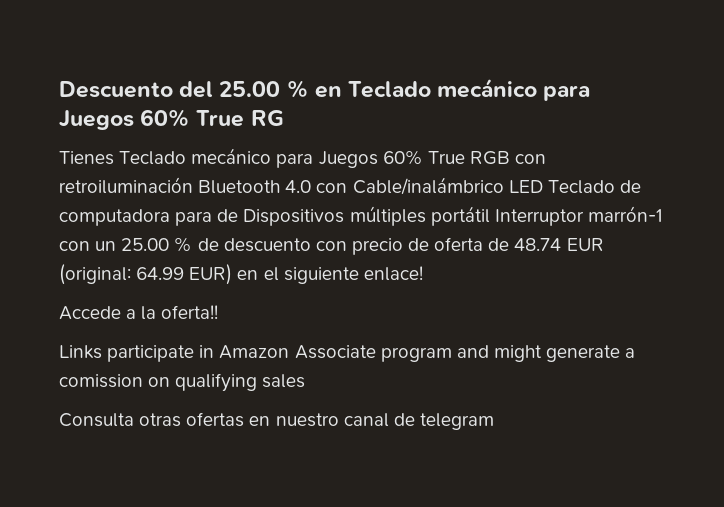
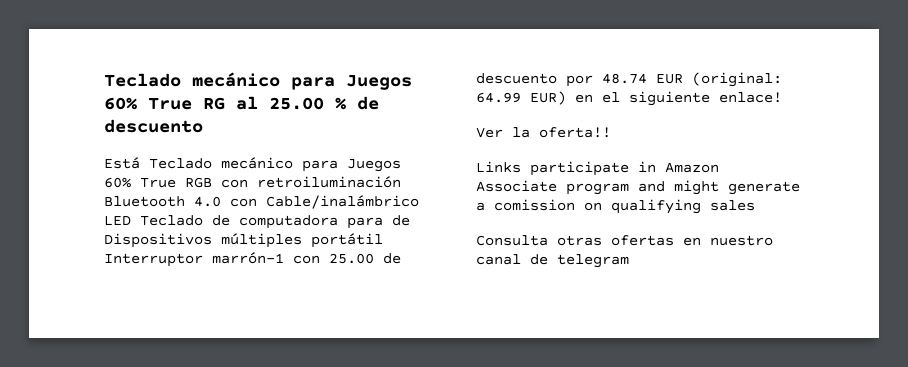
[59,80,342,98] Descuento del 25.00 % en -> (104, 80) none
[59,151,114,165] // Tienes -> [236,96,379,110] [104,119,203,133] [104,157,140,169] al 25.00 % de descuento // Está
[95,237,510,255] un 25.00 % de descuento con precio de oferta de -> [329,253,401,264] [476,73,593,87] 25.00 de descuento por
[59,306,137,320] Accede a -> [476,127,503,138] Ver

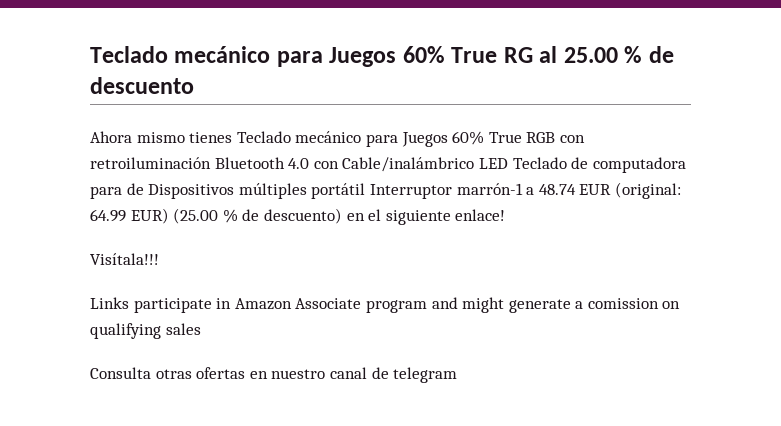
[104,157,140,169] Está -> [90,131,233,143] Ahora mismo tienes
[293,253,401,264] [476,73,593,87] con 25.00 de descuento por -> [526,187,535,195] a
(566, 98) none -> [173,208,342,224] (25.00 % de descuento)
[476,127,611,138] Ver la oferta!! -> [90,253,159,265] Visítala!!!

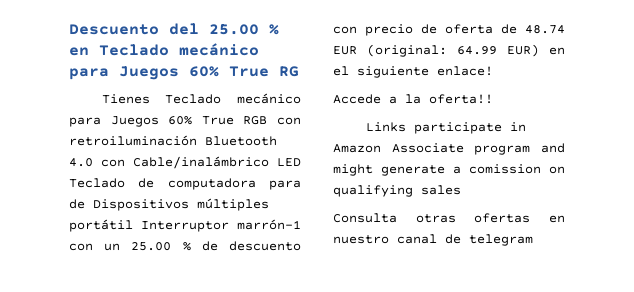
(90, 54) none -> [69,23,279,35] [69,47,89,56] Descuento del 25.00 % en
[539,46,674,63] [90,77,194,94] [90,131,233,143] al 25.00 % de descuento // Ahora mismo tienes -> [101,94,150,104] // Tienes
[526,187,535,195] a -> [69,241,301,251] [333,24,517,36] con un 25.00 % de descuento con precio de oferta de
[173,208,342,224] (25.00 % de descuento) -> (539, 50) none
[90,253,159,265] Visítala!!! -> [333,94,493,104] Accede a la oferta!!

